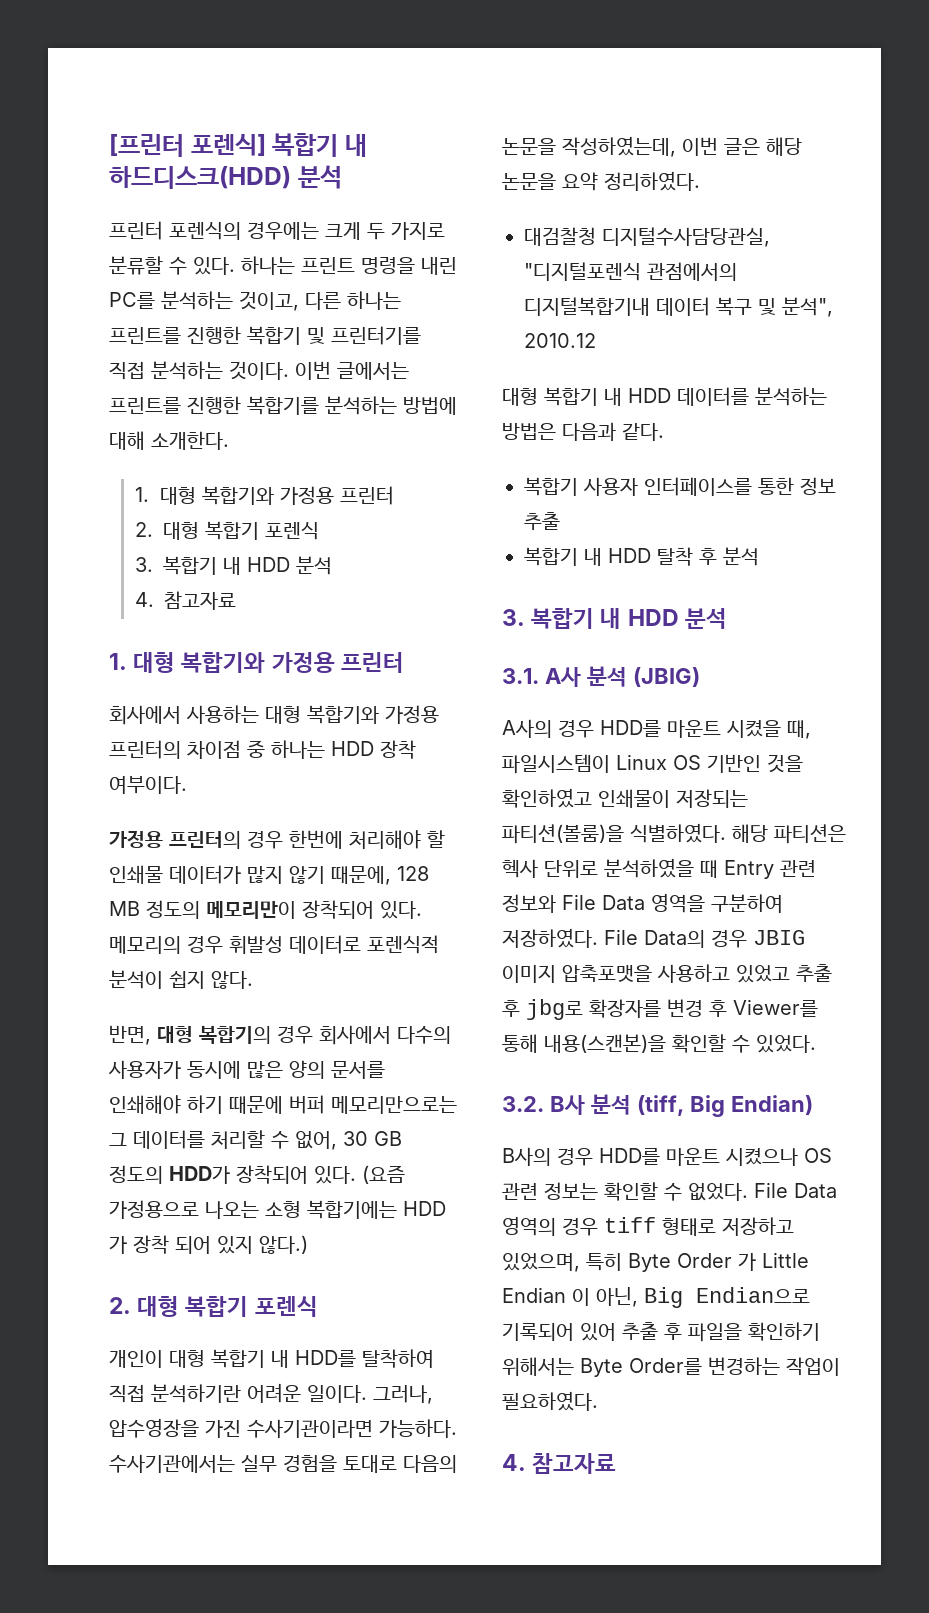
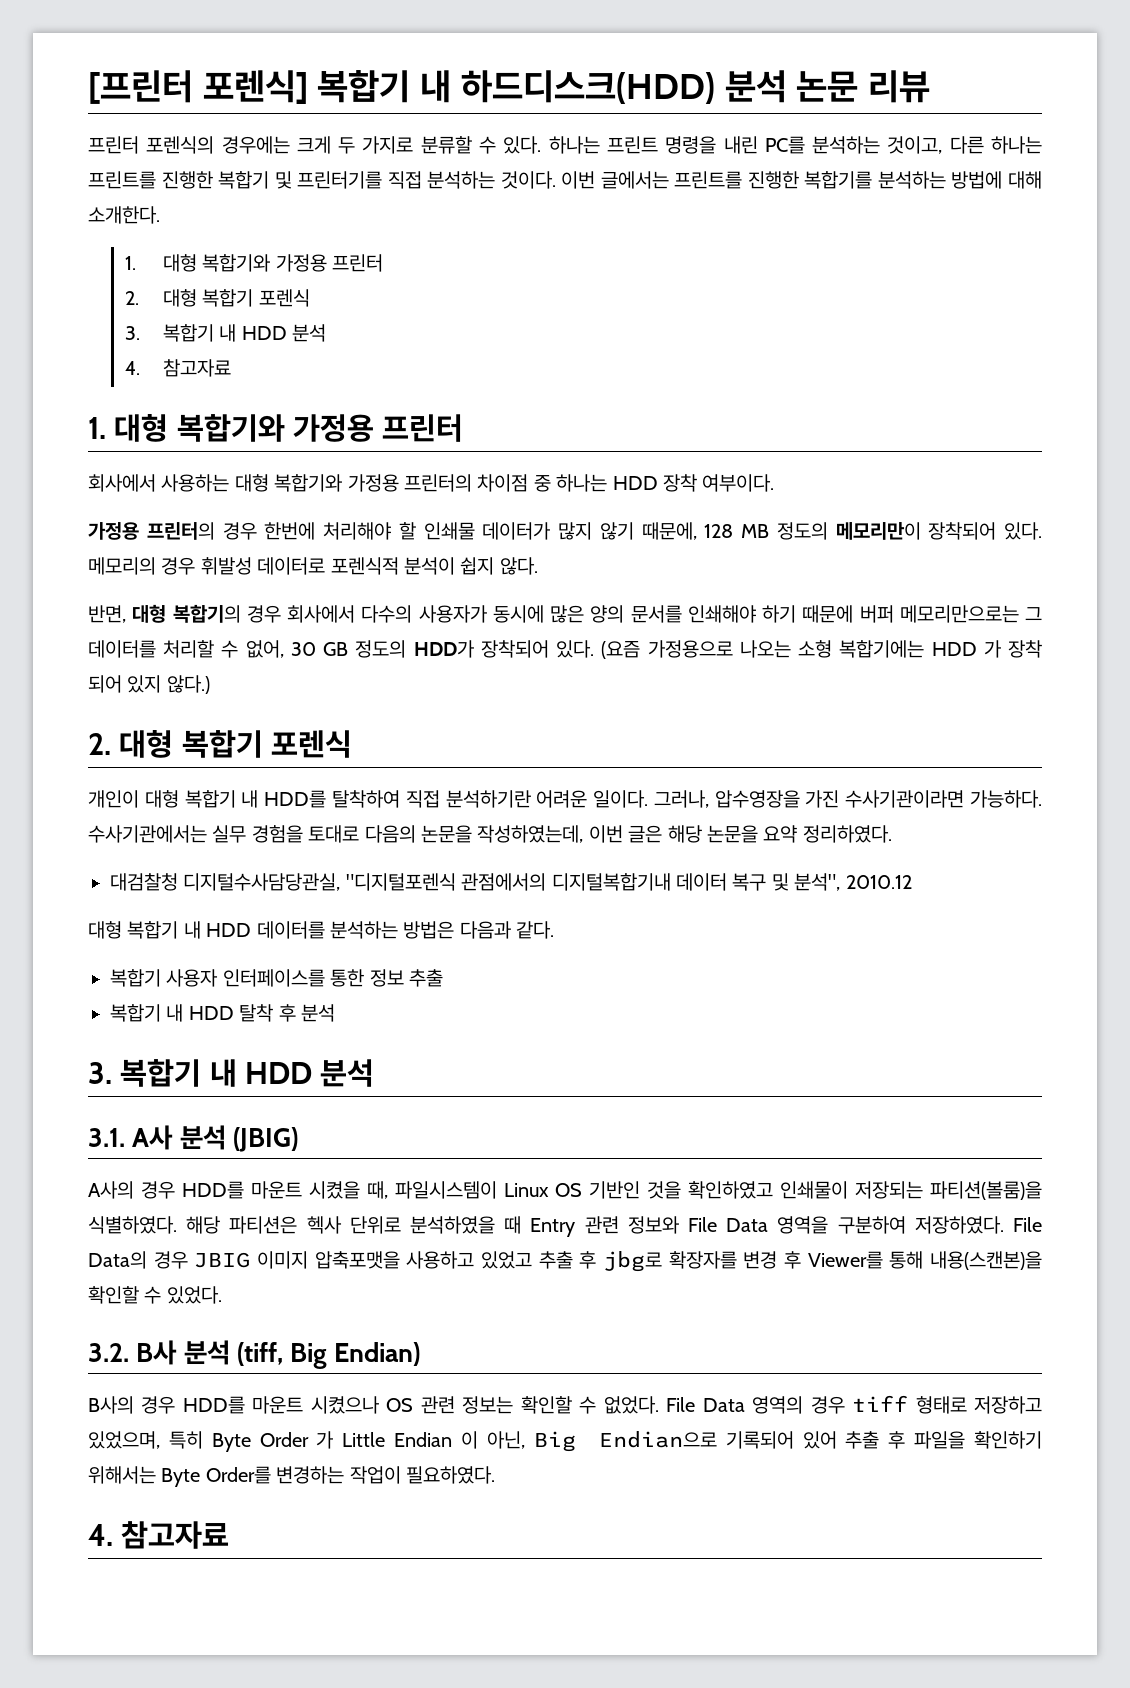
(342, 177) none -> [796,70,931,103] 논문 리뷰

